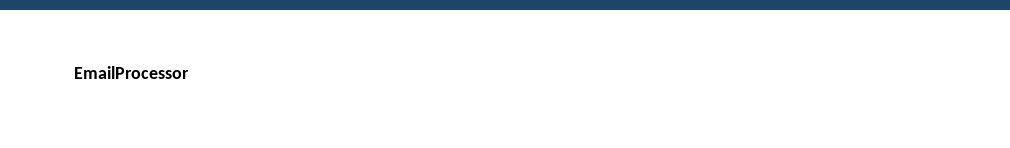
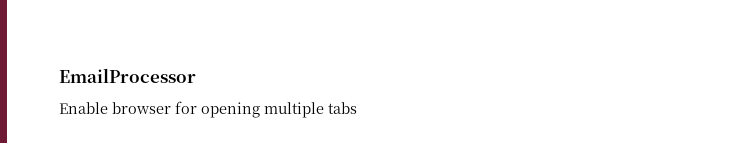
(189, 72) none -> [59,101,357,118] // Enable browser for opening multiple tabs

